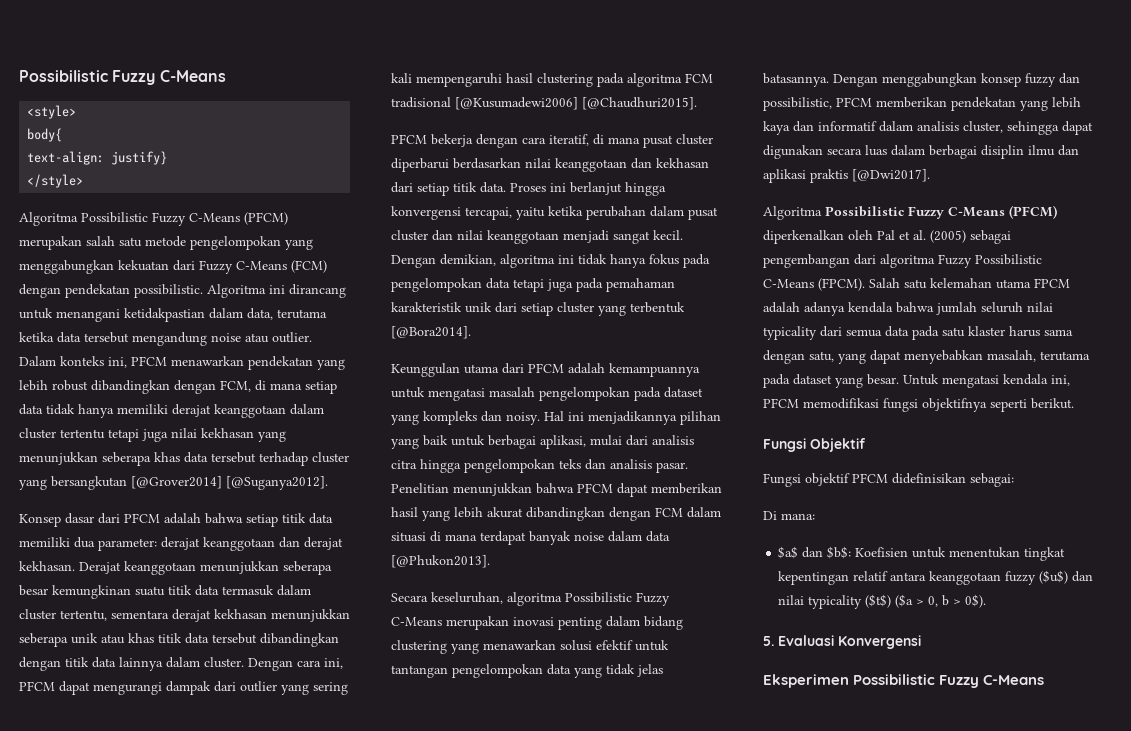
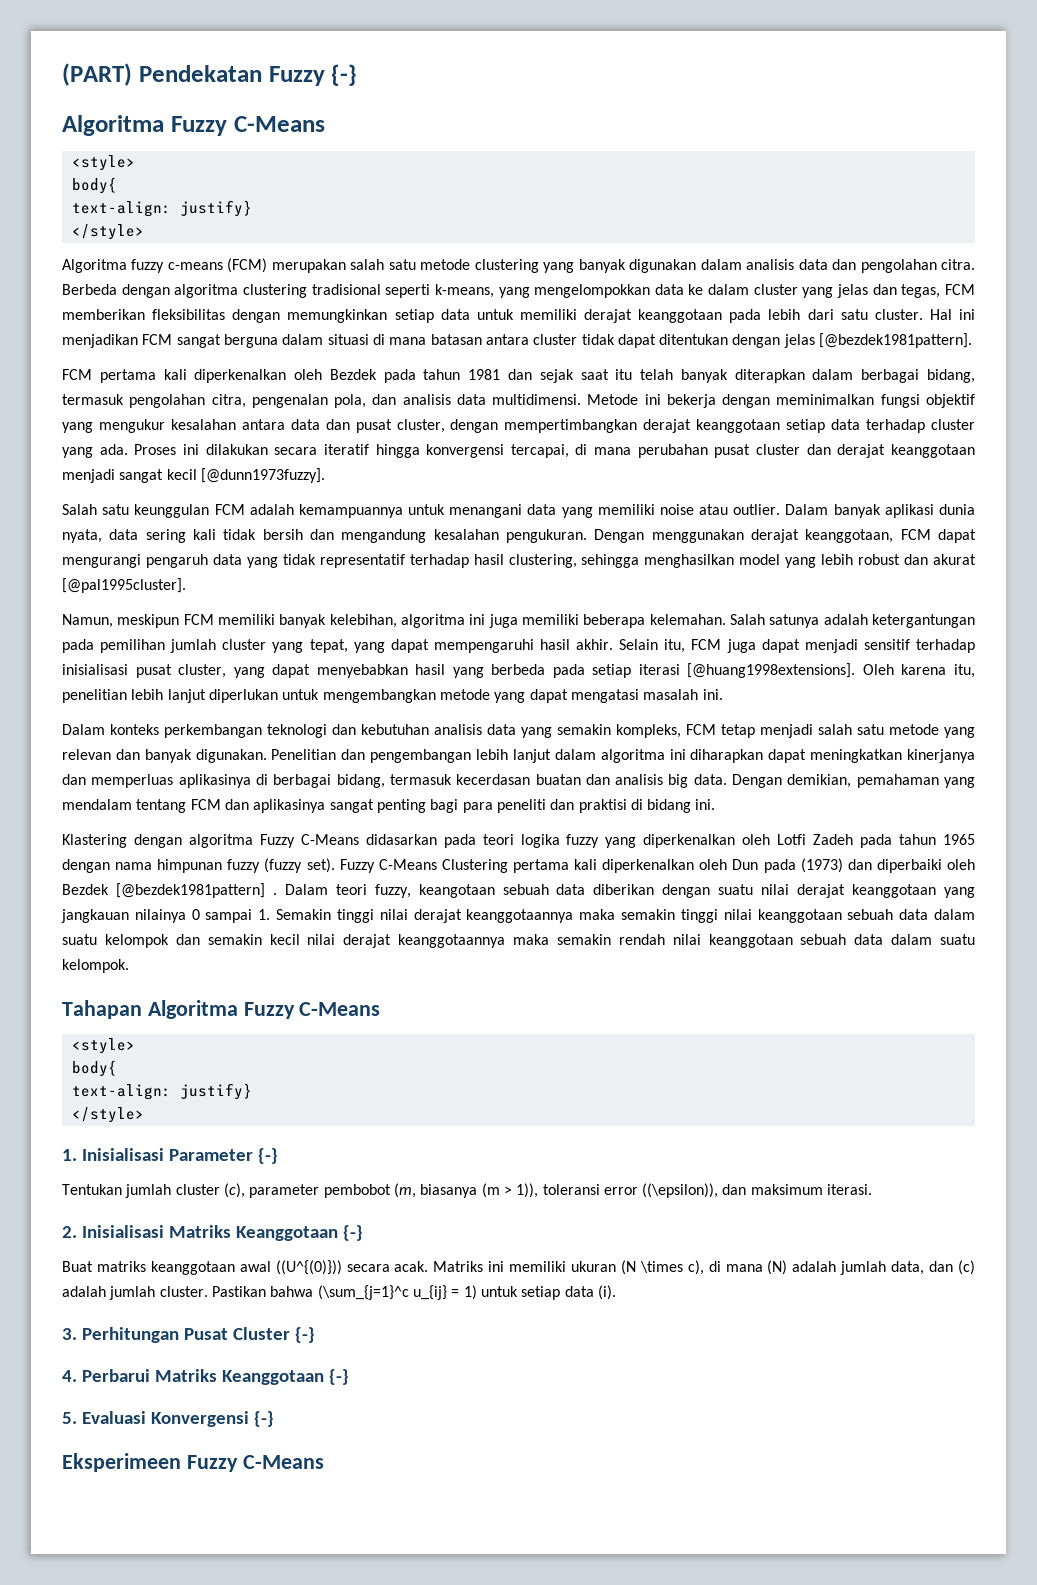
[19,70,108,82] Possibilistic -> [62,63,358,86] [62,115,164,136] (PART) Pendekatan Fuzzy {-} // Algoritma
[81,212,288,226] [19,236,313,250] [19,260,327,274] [19,284,346,298] [19,308,327,322] [19,332,312,346] [19,356,345,370] [19,380,337,394] [19,404,324,418] [19,428,286,442] [19,452,349,466] [19,476,328,490] [19,513,333,527] [19,537,343,551] [19,561,332,575] [19,585,311,599] [19,609,350,622] [19,633,339,647] [19,657,343,671] [19,681,348,695] [391,73,713,87] [391,97,697,110] [391,134,713,148] [391,158,709,172] [391,182,666,196] [391,206,718,220] [391,230,683,244] [391,254,710,268] [391,278,675,292] [391,302,685,316] [391,326,471,339] [391,363,700,377] [391,387,703,401] [391,411,721,425] [391,435,694,449] [391,459,688,473] [391,483,722,497] [391,507,721,521] [391,531,670,545] [391,555,490,568] [391,592,670,606] [391,616,683,630] [391,640,669,654] [391,664,663,678] [763,73,1080,87] [763,97,1081,111] [763,121,1093,135] [763,145,1079,159] [763,169,930,183] [763,205,1057,220] [763,230,1011,244] [763,254,1042,268] [763,278,1070,291] [763,302,1053,316] [763,326,1073,340] [763,350,1090,364] [763,374,1070,388] [763,398,1074,412] [763,438,866,452] [763,473,1014,487] [763,511,815,520] [778,546,1066,561] [778,570,1094,585] [778,594,987,609] Possibilistic Fuzzy C-Means (PFCM) merupakan salah satu metode pengelompokan yang menggabungkan kekuatan dari Fuzzy C-Means (FCM) dengan pendekatan possibilistic. Algoritma ini dirancang untuk menangani ketidakpastian dalam data, terutama ketika data tersebut mengandung noise atau outlier. Dalam konteks ini, PFCM menawarkan pendekatan yang lebih robust dibandingkan dengan FCM, di mana setiap data tidak hanya memiliki derajat keanggotaan dalam cluster tertentu tetapi juga nilai kekhasan yang menunjukkan seberapa khas data tersebut terhadap cluster yang bersangkutan [@Grover2014] [@Suganya2012]. // Konsep dasar dari PFCM adalah bahwa setiap titik data memiliki dua parameter: derajat keanggotaan dan derajat kekhasan. Derajat keanggotaan menunjukkan seberapa besar kemungkinan suatu titik data termasuk dalam cluster tertentu, sementara derajat kekhasan menunjukkan seberapa unik atau khas titik data tersebut dibandingkan dengan titik data lainnya dalam cluster. Dengan cara ini, PFCM dapat mengurangi dampak dari outlier yang sering kali mempengaruhi hasil clustering pada algoritma FCM tradisional [@Kusumadewi2006] [@Chaudhuri2015]. // PFCM bekerja dengan cara iteratif, di mana pusat cluster diperbarui berdasarkan nilai keanggotaan dan kekhasan dari setiap titik data. Proses ini berlanjut hingga konvergensi tercapai, yaitu ketika perubahan dalam pusat cluster dan nilai keanggotaan menjadi sangat kecil. Dengan demikian, algoritma ini tidak hanya fokus pada pengelompokan data tetapi juga pada pemahaman karakteristik unik dari setiap cluster yang terbentuk [@Bora2014]. // Keunggulan utama dari PFCM adalah kemampuannya untuk mengatasi masalah pengelompokan pada dataset yang kompleks dan noisy. Hal ini menjadikannya pilihan yang baik untuk berbagai aplikasi, mulai dari analisis citra hingga pengelompokan teks dan analisis pasar. Penelitian menunjukkan bahwa PFCM dapat memberikan hasil yang lebih akurat dibandingkan dengan FCM dalam situasi di mana terdapat banyak noise dalam data [@Phukon2013]. // Secara keseluruhan, algoritma Possibilistic Fuzzy C-Means merupakan inovasi penting dalam bidang clustering yang menawarkan solusi efektif untuk tantangan pengelompokan data yang tidak jelas batasannya. Dengan menggabungkan konsep fuzzy dan possibilistic, PFCM memberikan pendekatan yang lebih kaya dan informatif dalam analisis cluster, sehingga dapat digunakan secara luas dalam berbagai disiplin ilmu dan aplikasi praktis [@Dwi2017]. // Algoritma Possibilistic Fuzzy C-Means (PFCM) diperkenalkan oleh Pal et al. (2005) sebagai pengembangan dari algoritma Fuzzy Possibilistic C-Means (FPCM). Salah satu kelemahan utama FPCM adalah adanya kendala bahwa jumlah seluruh nilai typicality dari semua data pada satu klaster harus sama dengan satu, yang dapat menyebabkan masalah, terutama pada dataset yang besar. Untuk mengatasi kendala ini, PFCM memodifikasi fungsi objektifnya seperti berikut. // Fungsi Objektif // Fungsi objektif PFCM didefinisikan sebagai: // Di mana: // $a$ dan $b$: Koefisien untuk menentukan tingkat kepentingan relatif antara keanggotaan fuzzy ($u$) dan nilai typicality ($t$) ($a > 0, b > 0$). -> [131,258,976,273] [62,284,975,298] [62,309,975,323] [62,333,973,348] [62,369,976,383] [62,394,975,408] [62,419,976,433] [62,444,975,458] [62,468,325,483] [62,504,975,518] [62,529,977,543] [62,554,976,568] [62,578,186,593] [62,614,976,628] [62,639,975,653] [62,663,975,678] [62,689,723,703] [62,724,975,738] [62,749,976,763] [62,774,975,788] [62,799,716,813] [62,834,976,848] [62,858,975,873] [62,883,976,898] [61,909,976,923] [62,934,975,948] [62,959,129,973] [62,1000,381,1019] [71,1038,135,1054] [71,1060,117,1077] [71,1083,252,1100] [71,1107,144,1123] [62,1148,278,1164] [62,1183,873,1198] [62,1225,363,1241] [62,1260,976,1275] [62,1285,616,1300] [62,1327,315,1343] [62,1369,349,1385] fuzzy c-means (FCM) merupakan salah satu metode clustering yang banyak digunakan dalam analisis data dan pengolahan citra. Berbeda dengan algoritma clustering tradisional seperti k-means, yang mengelompokkan data ke dalam cluster yang jelas dan tegas, FCM memberikan fleksibilitas dengan memungkinkan setiap data untuk memiliki derajat keanggotaan pada lebih dari satu cluster. Hal ini menjadikan FCM sangat berguna dalam situasi di mana batasan antara cluster tidak dapat ditentukan dengan jelas [@bezdek1981pattern]. // FCM pertama kali diperkenalkan oleh Bezdek pada tahun 1981 dan sejak saat itu telah banyak diterapkan dalam berbagai bidang, termasuk pengolahan citra, pengenalan pola, dan analisis data multidimensi. Metode ini bekerja dengan meminimalkan fungsi objektif yang mengukur kesalahan antara data dan pusat cluster, dengan mempertimbangkan derajat keanggotaan setiap data terhadap cluster yang ada. Proses ini dilakukan secara iteratif hingga konvergensi tercapai, di mana perubahan pusat cluster dan derajat keanggotaan menjadi sangat kecil [@dunn1973fuzzy]. // Salah satu keunggulan FCM adalah kemampuannya untuk menangani data yang memiliki noise atau outlier. Dalam banyak aplikasi dunia nyata, data sering kali tidak bersih dan mengandung kesalahan pengukuran. Dengan menggunakan derajat keanggotaan, FCM dapat mengurangi pengaruh data yang tidak representatif terhadap hasil clustering, sehingga menghasilkan model yang lebih robust dan akurat [@pal1995cluster]. // Namun, meskipun FCM memiliki banyak kelebihan, algoritma ini juga memiliki beberapa kelemahan. Salah satunya adalah ketergantungan pada pemilihan jumlah cluster yang tepat, yang dapat mempengaruhi hasil akhir. Selain itu, FCM juga dapat menjadi sensitif terhadap inisialisasi pusat cluster, yang dapat menyebabkan hasil yang berbeda pada setiap iterasi [@huang1998extensions]. Oleh karena itu, penelitian lebih lanjut diperlukan untuk mengembangkan metode yang dapat mengatasi masalah ini. // Dalam konteks perkembangan teknologi dan kebutuhan analisis data yang semakin kompleks, FCM tetap menjadi salah satu metode yang relevan dan banyak digunakan. Penelitian dan pengembangan lebih lanjut dalam algoritma ini diharapkan dapat meningkatkan kinerjanya dan memperluas aplikasinya di berbagai bidang, termasuk kecerdasan buatan dan analisis big data. Dengan demikian, pemahaman yang mendalam tentang FCM dan aplikasinya sangat penting bagi para peneliti dan praktisi di bidang ini. // Klastering dengan algoritma Fuzzy C-Means didasarkan pada teori logika fuzzy yang diperkenalkan oleh Lotfi Zadeh pada tahun 1965 dengan nama himpunan fuzzy (fuzzy set). Fuzzy C-Means Clustering pertama kali diperkenalkan oleh Dun pada (1973) dan diperbaiki oleh Bezdek [@bezdek1981pattern] . Dalam teori fuzzy, keangotaan sebuah data diberikan dengan suatu nilai derajat keanggotaan yang jangkauan nilainya 0 sampai 1. Semakin tinggi nilai derajat keanggotaannya maka semakin tinggi nilai keanggotaan sebuah data dalam suatu kelompok dan semakin kecil nilai derajat keanggotaannya maka semakin rendah nilai keanggotaan sebuah data dalam suatu kelompok. // Tahapan Algoritma Fuzzy C-Means // <style> // body{ // text-align: justify} // </style> // 1. Inisialisasi Parameter {-} // Tentukan jumlah cluster (c), parameter pembobot (m, biasanya (m > 1)), toleransi error ((\epsilon)), dan maksimum iterasi. // 2. Inisialisasi Matriks Keanggotaan {-} // Buat matriks keanggotaan awal ((U^{(0)})) secara acak. Matriks ini memiliki ukuran (N \times c), di mana (N) adalah jumlah data, dan (c) adalah jumlah cluster. Pastikan bahwa (\sum_{j=1}^c u_{ij} = 1) untuk setiap data (i). // 3. Perhitungan Pusat Cluster {-} // 4. Perbarui Matriks Keanggotaan {-}
[763,674,936,688] // Eksperimen Possibilistic -> [253,1411,274,1427] [62,1453,181,1472] {-} // Eksperimeen

